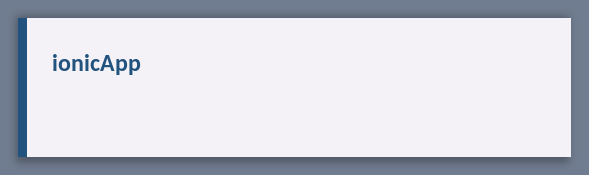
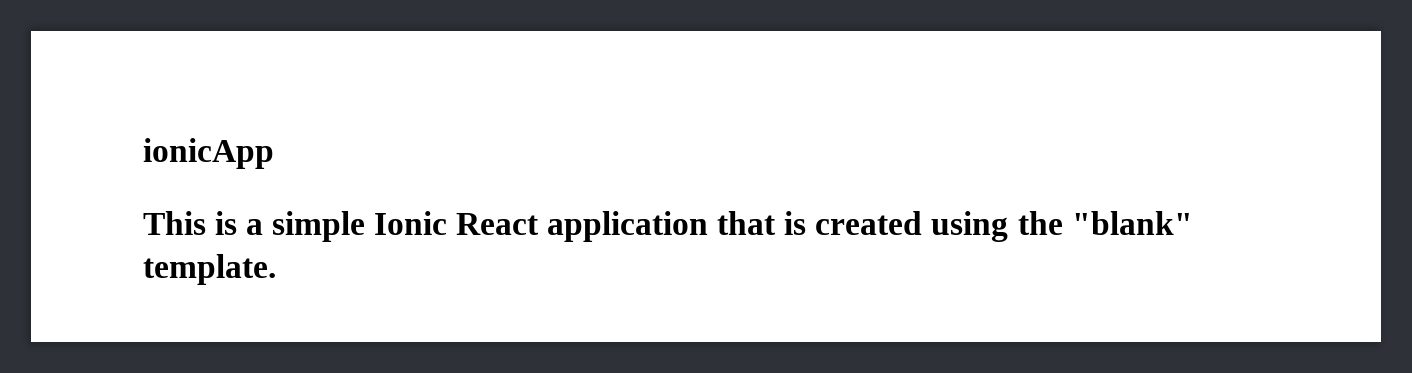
(141, 64) none -> [143,211,1193,242] [143,254,276,285] // This is a simple Ionic React application that is created using the "blank" template.

